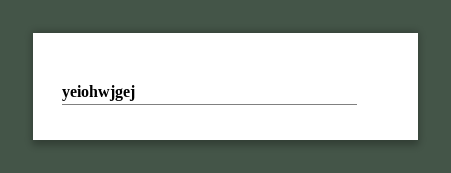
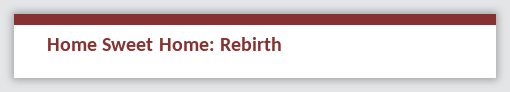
[62,85,135,101] yeiohwjgej -> [47,37,282,51] Home Sweet Home: Rebirth

